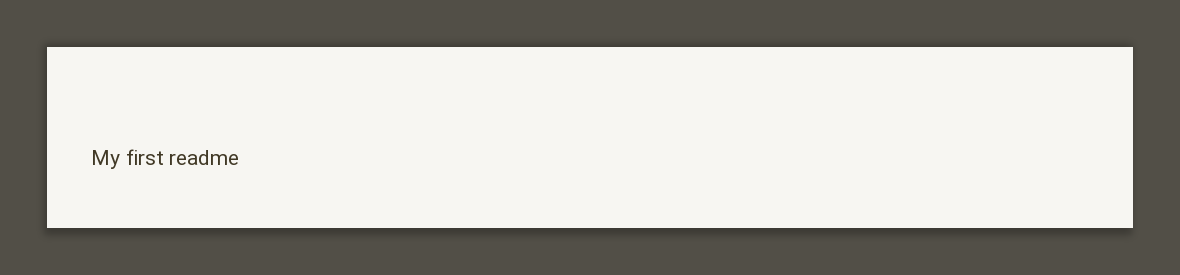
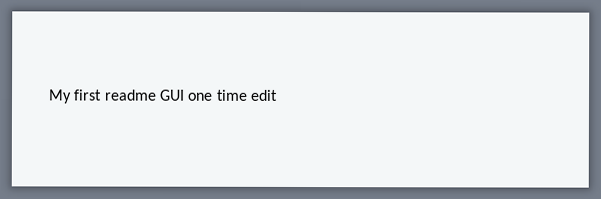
(240, 157) none -> [158,89,278,101] GUI one time edit

